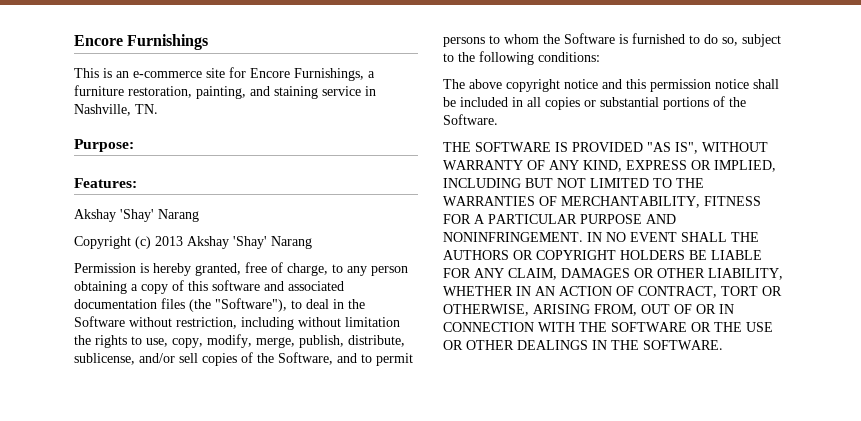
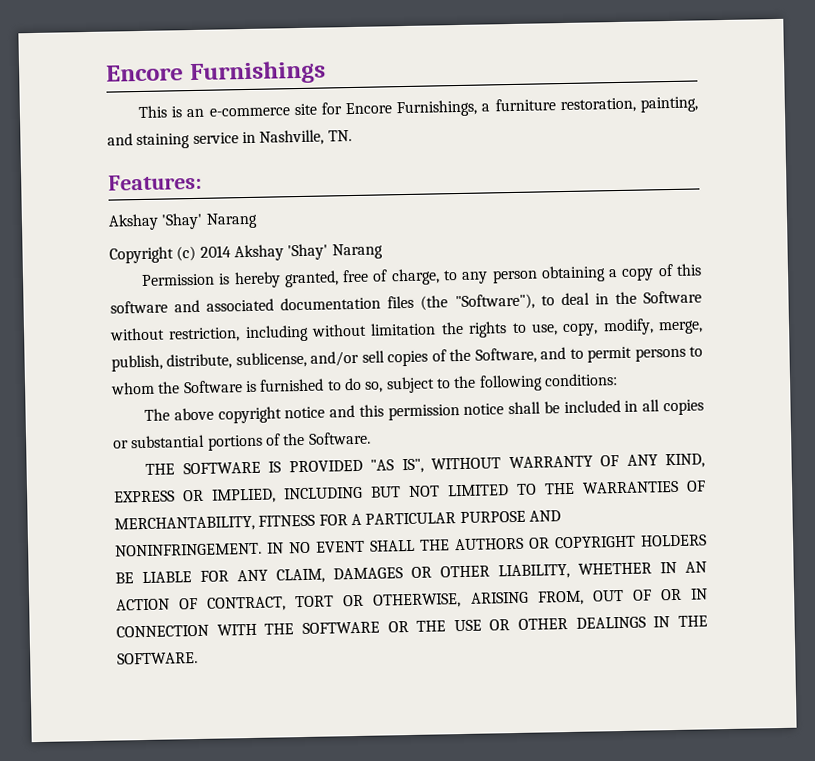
[74,139,134,152] // Purpose: -> (352, 136) none
[155,236,183,246] 2013 -> [199,245,231,258] 2014

